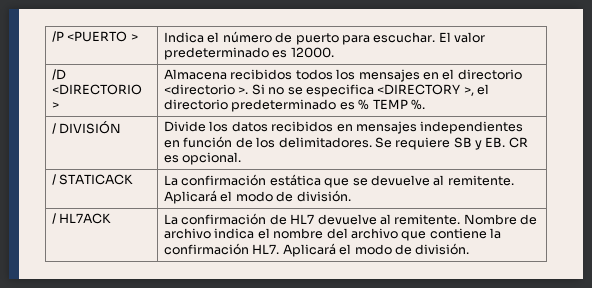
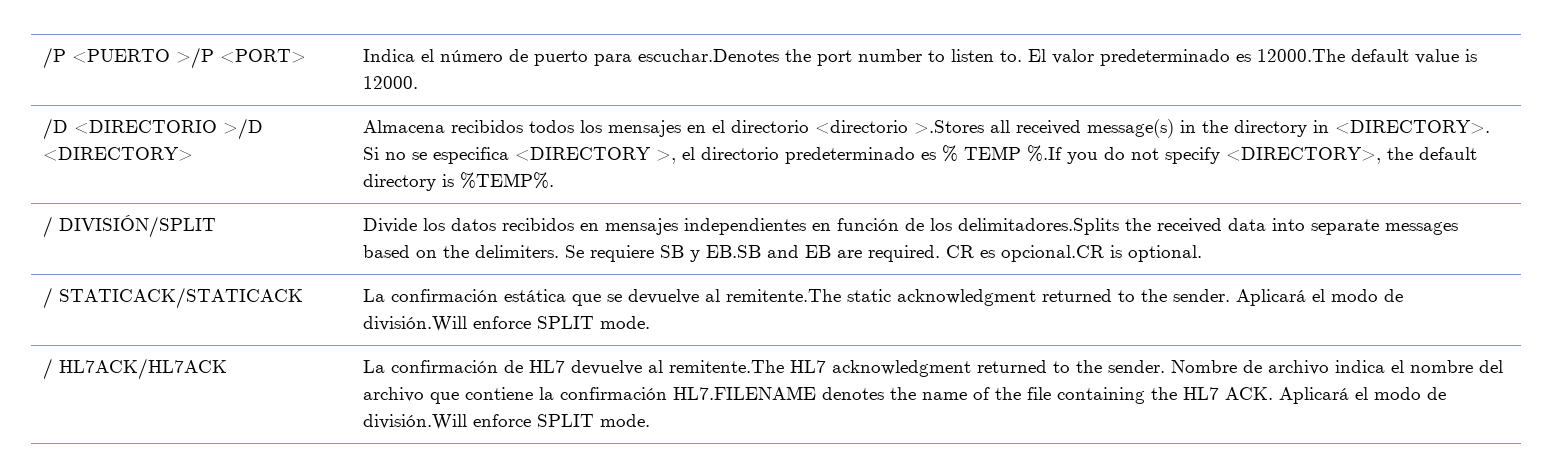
[130,34,138,41] > -> [175,47,306,69] >/P <PORT>
[373,32,486,43] [164,47,288,60] escuchar. El valor predeterminado es -> [637,49,1477,66] escuchar.Denotes the port number to listen to. El valor predeterminado es 12000.The default value is
[52,102,60,109] > -> [222,118,263,140] [42,147,193,161] >/D <DIRECTORY>
[238,87,249,94] >. -> [913,119,1490,138] >.Stores all received message(s) in the directory in <DIRECTORY>.
[410,99,425,110] [52,121,122,134] %. // / DIVISIÓN -> [1026,145,1477,164] [362,172,554,191] [42,215,216,238] %.If you do not specify <DIRECTORY>, the default directory is %TEMP%. // / DIVISIÓN/SPLIT
[278,137,528,150] [164,152,242,165] [52,174,134,185] delimitadores. Se requiere SB y EB. CR es opcional. // / STATICACK -> [957,218,1458,235] [362,245,1202,262] [42,287,303,309] delimitadores.Splits the received data into separate messages based on the delimiters. Se requiere SB y EB.SB and EB are required. CR es opcional.CR is optional. // / STATICACK/STATICACK
[447,175,514,186] [164,190,351,204] [52,213,112,224] remitente. Aplicará el modo de división. // / HL7ACK -> [725,289,1403,306] [362,316,650,332] [42,358,227,380] remitente.The static acknowledgment returned to the sender. Aplicará el modo de división.Will enforce SPLIT mode. // / HL7ACK/HL7ACK
[394,214,461,225] remitente. -> [668,360,1165,377] remitente.The HL7 acknowledgment returned to the sender.
[252,243,470,257] HL7. Aplicará el modo de división. -> [672,386,1446,404] [362,414,650,430] HL7.FILENAME denotes the name of the file containing the HL7 ACK. Aplicará el modo de división.Will enforce SPLIT mode.

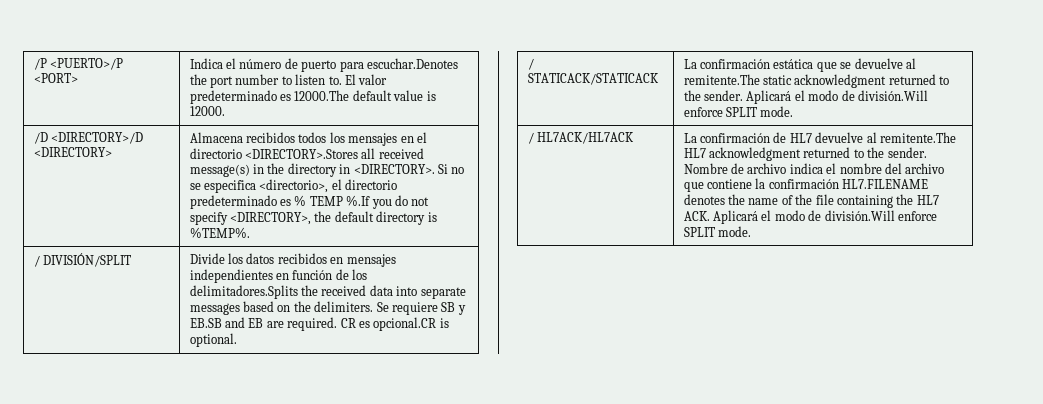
[71,47,214,69] <PUERTO >/P -> [50,58,124,70] <PUERTO>/P
[73,118,263,140] <DIRECTORIO >/D -> [51,132,144,144] <DIRECTORY>/D
[814,120,984,134] <directorio >.Stores -> [245,149,359,159] <DIRECTORY>.Stores
[514,147,676,164] <DIRECTORY >, -> [259,179,329,193] <directorio>,

